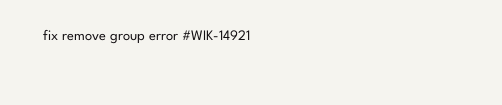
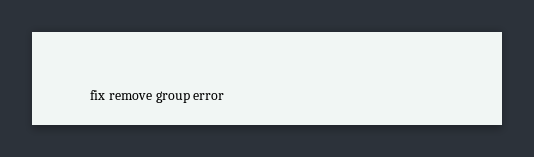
[182,30,250,40] #WIK-14921 -> (225, 96) none

